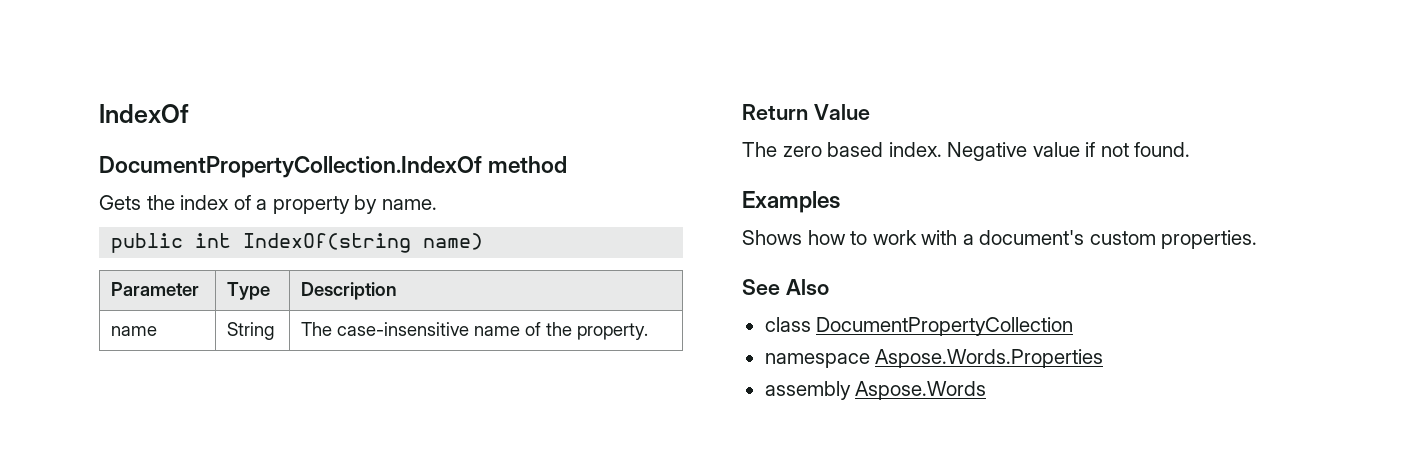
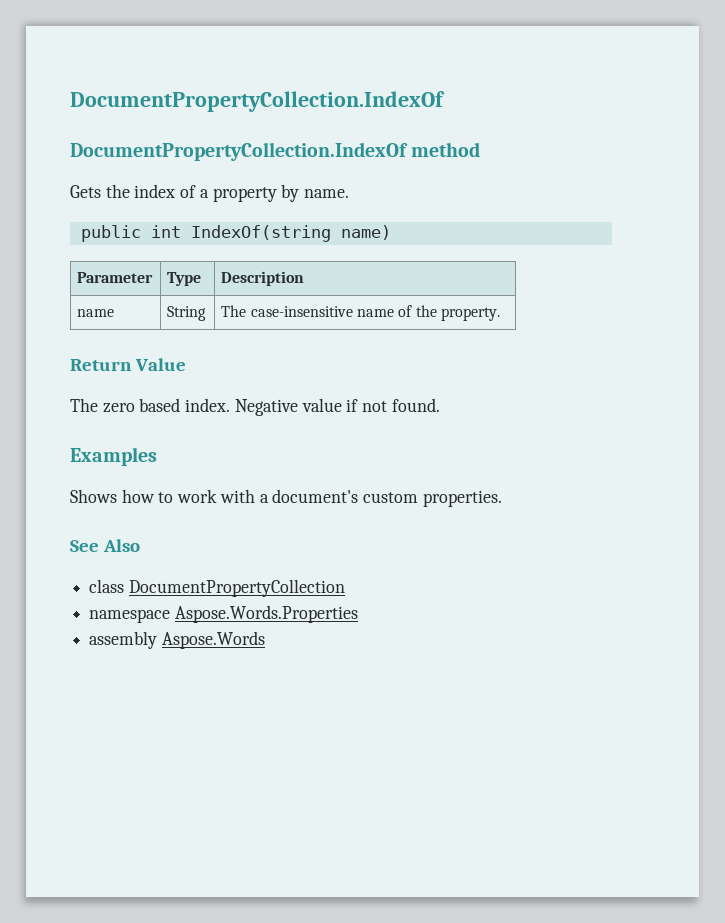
[99,104,189,123] IndexOf -> [70,91,445,112] DocumentPropertyCollection.IndexOf

